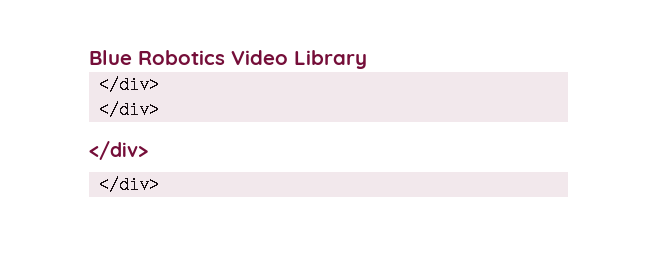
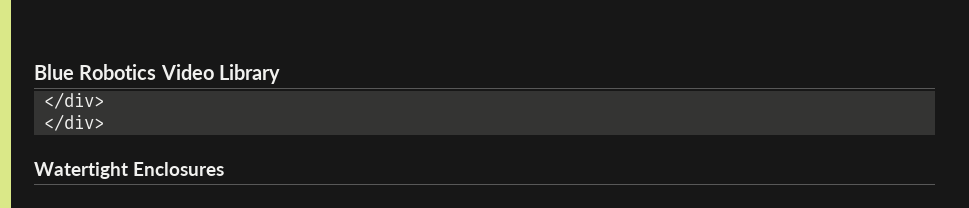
[89,141,148,160] [99,176,160,194] </div> // </div> -> [34,162,225,179] Watertight Enclosures

